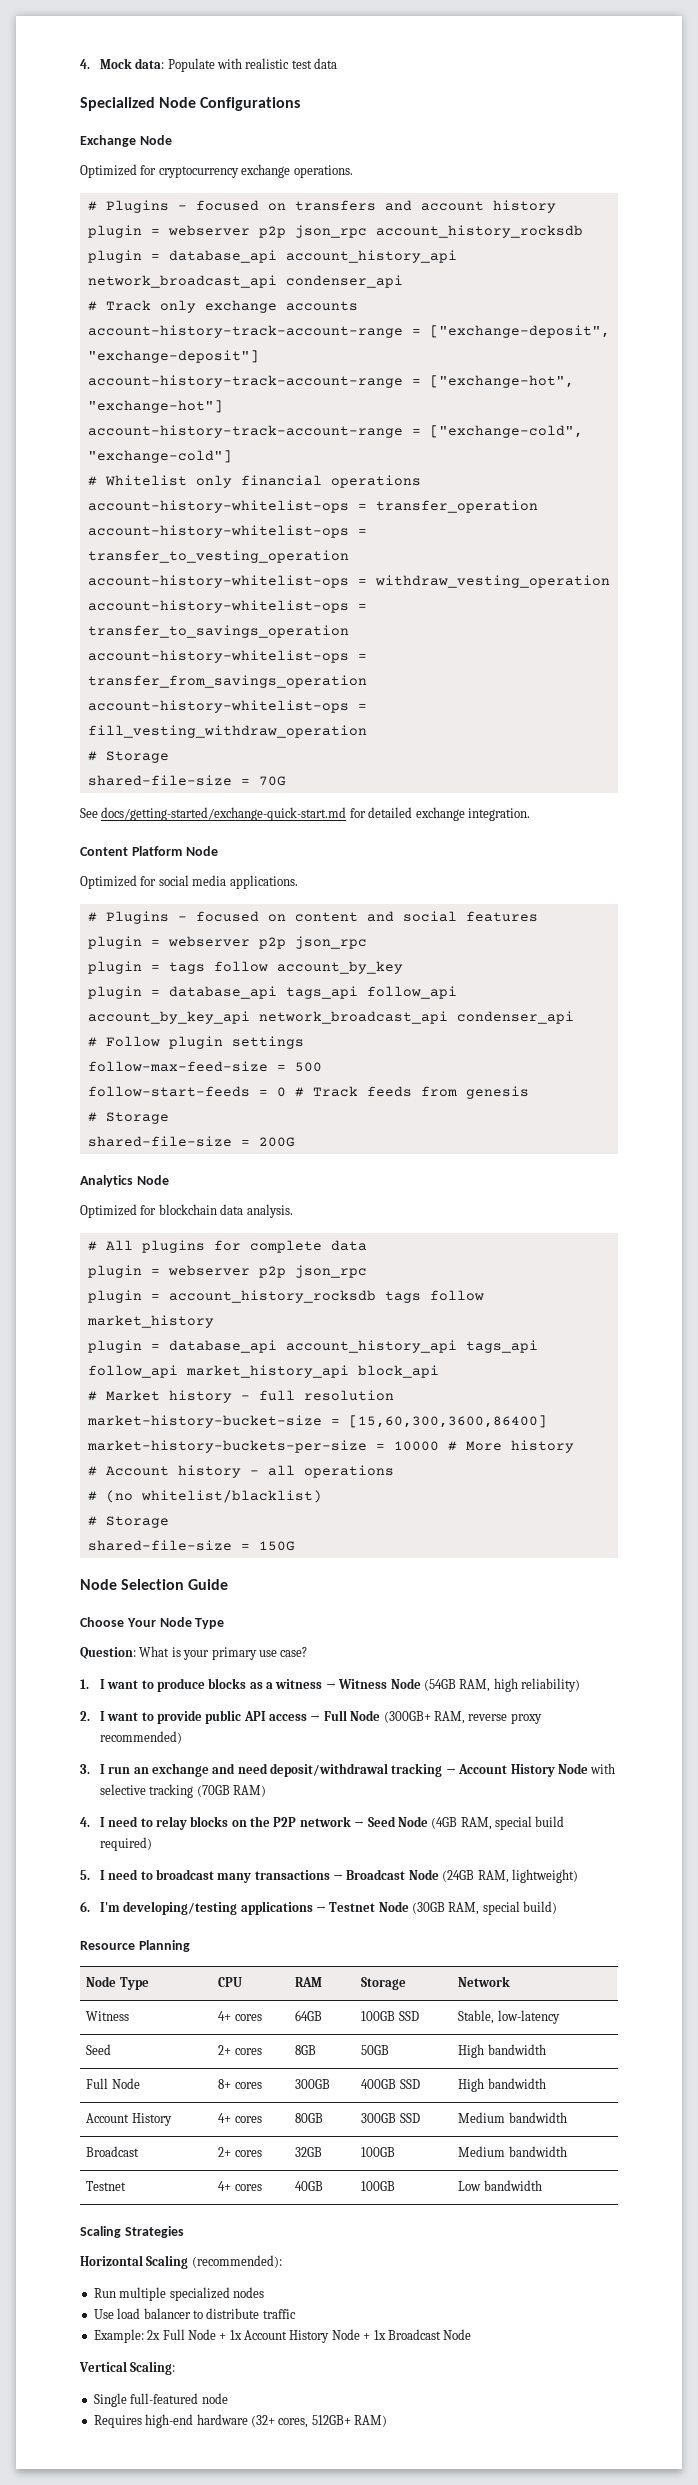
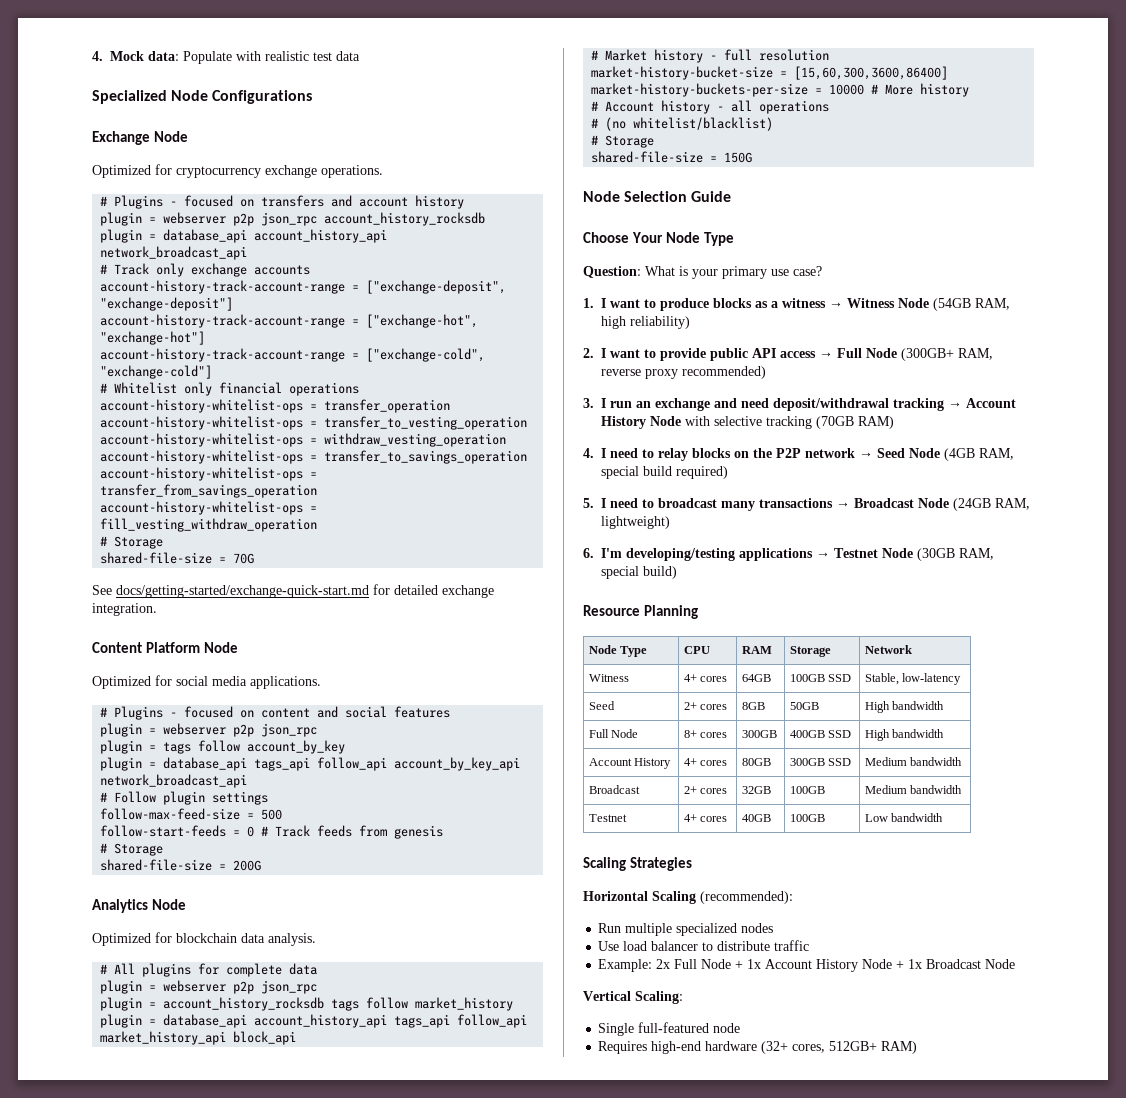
[285,275,403,288] condenser_api -> (248, 253) none
[456,1011,574,1024] condenser_api -> (248, 781) none

